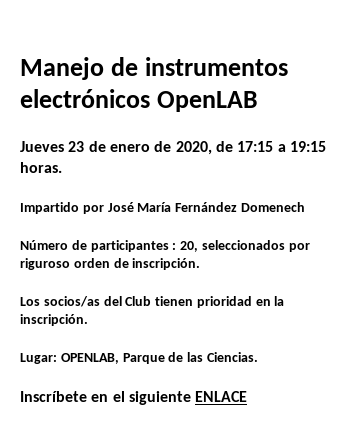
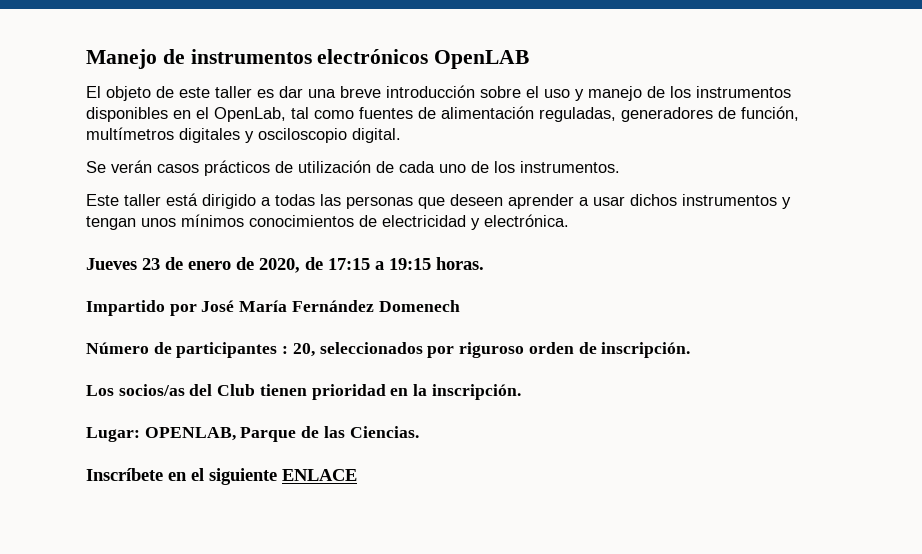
(258, 101) none -> [86,85,791,101] [86,106,799,122] [86,127,401,143] [86,160,620,176] [86,193,791,209] [86,214,569,230] // El objeto de este taller es dar una breve introducción sobre el uso y manejo de los instrumentos disponibles en el OpenLab, tal como fuentes de alimentación reguladas, generadores de función, multímetros digitales y osciloscopio digital. // Se verán casos prácticos de utilización de cada uno de los instrumentos. // Este taller está dirigido a todas las personas que deseen aprender a usar dichos instrumentos y tengan unos mínimos conocimientos de electricidad y electrónica.

